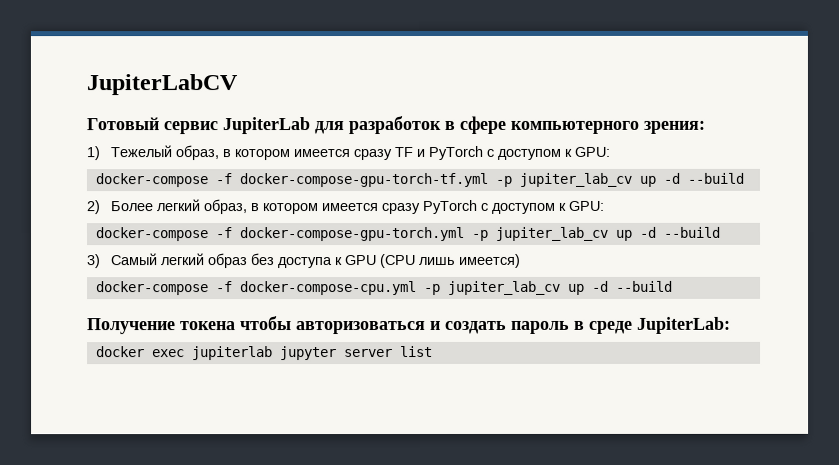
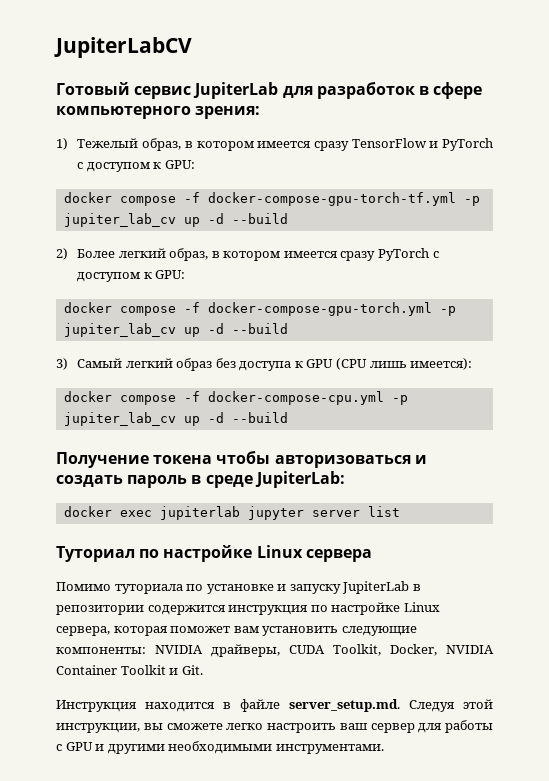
[394,147,414,158] TF -> [351,138,427,148] TensorFlow
[94,173,208,188] docker-compose -> [63,192,176,206] docker compose
[94,227,209,242] docker-compose -> [63,302,176,316] docker compose
[459,253,522,268] [95,281,209,296] имеется) // docker-compose -> [410,358,473,370] [63,391,176,405] имеется): // docker compose
(433, 351) none -> [56,545,372,562] [56,581,421,594] [56,602,440,615] [56,626,417,636] [56,644,494,657] [56,665,203,675] [56,699,493,712] [56,720,493,733] [56,741,384,754] // Туториал по настройке Linux сервера // Помимо туториала по установке и запуску JupiterLab в репозитории содержится инструкция по настройке Linux сервера, которая поможет вам установить следующие компоненты: NVIDIA драйверы, CUDA Toolkit, Docker, NVIDIA Container Toolkit и Git. // Инструкция находится в файле server_setup.md. Следуя этой инструкции, вы сможете легко настроить ваш сервер для работы с GPU и другими необходимыми инструментами.

